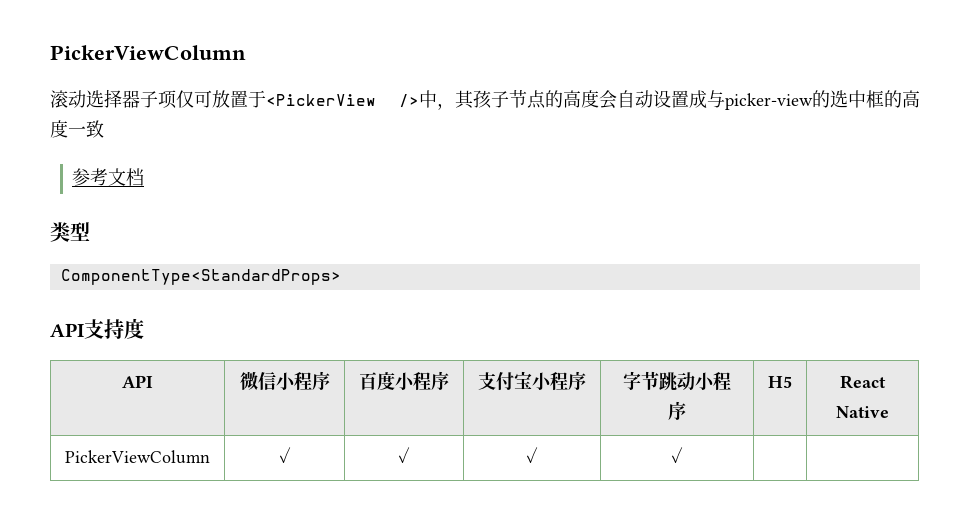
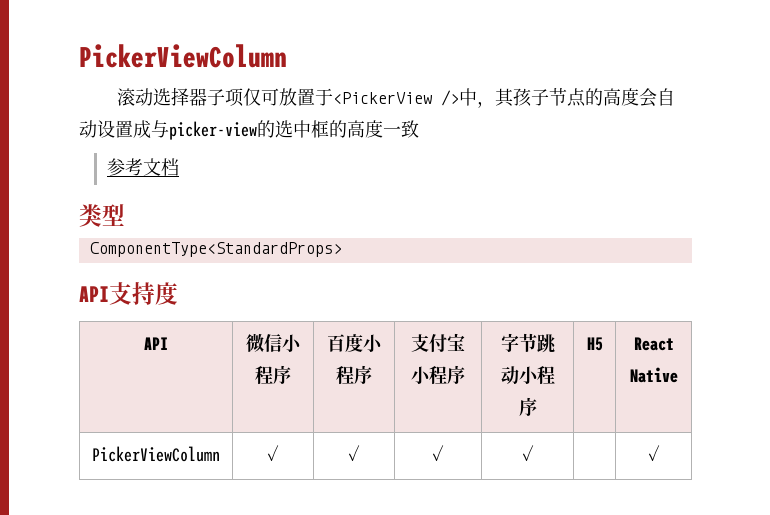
(683, 455) none -> [647,445,660,461] ✓

